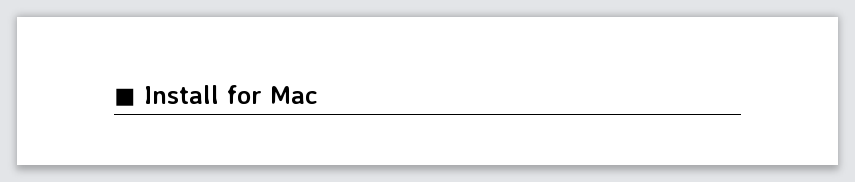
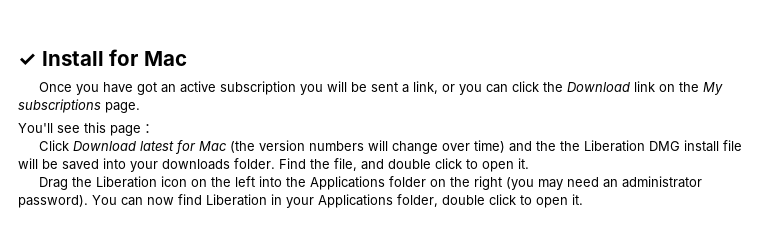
[114,88,136,106] ◼ -> [18,53,36,66] ✓
(318, 95) none -> [39,81,724,95] [18,99,140,113] [18,122,154,136] [39,140,743,154] [18,158,529,172] [39,176,703,190] [18,194,583,208] // Once you have got an active subscription you will be sent a link, or you can click the Download link on the My subscriptions page. // You'll see this page： // Click Download latest for Mac (the version numbers will change over time) and the the Liberation DMG install file will be saved into your downloads folder. Find the file, and double click to open it. // Drag the Liberation icon on the left into the Applications folder on the right (you may need an administrator password). You can now find Liberation in your Applications folder, double click to open it.

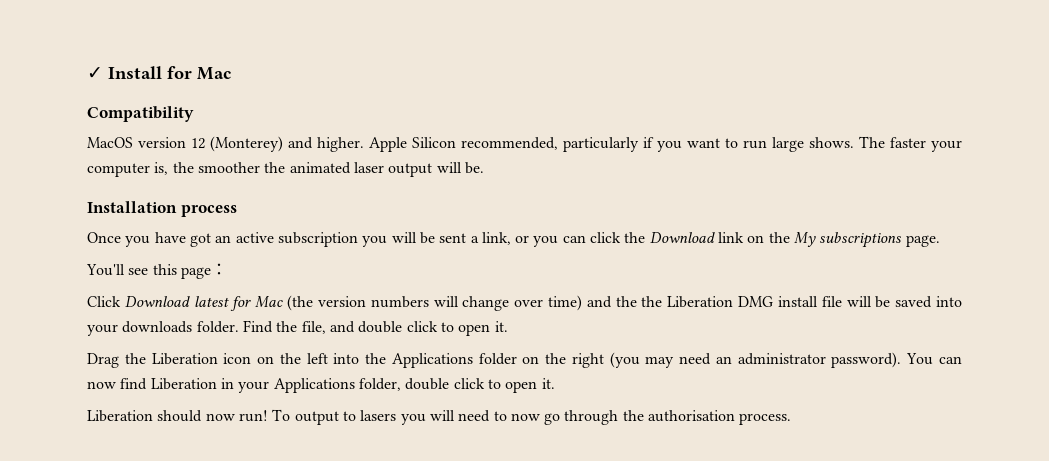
(187, 58) none -> [87,106,194,122] [87,136,962,152] [87,162,484,177] [87,201,237,217] // Compatibility // MacOS version 12 (Monterey) and higher. Apple Silicon recommended, particularly if you want to run large shows. The faster your computer is, the smoother the animated laser output will be. // Installation process
(583, 199) none -> [87,409,792,425] // Liberation should now run! To output to lasers you will need to now go through the authorisation process.

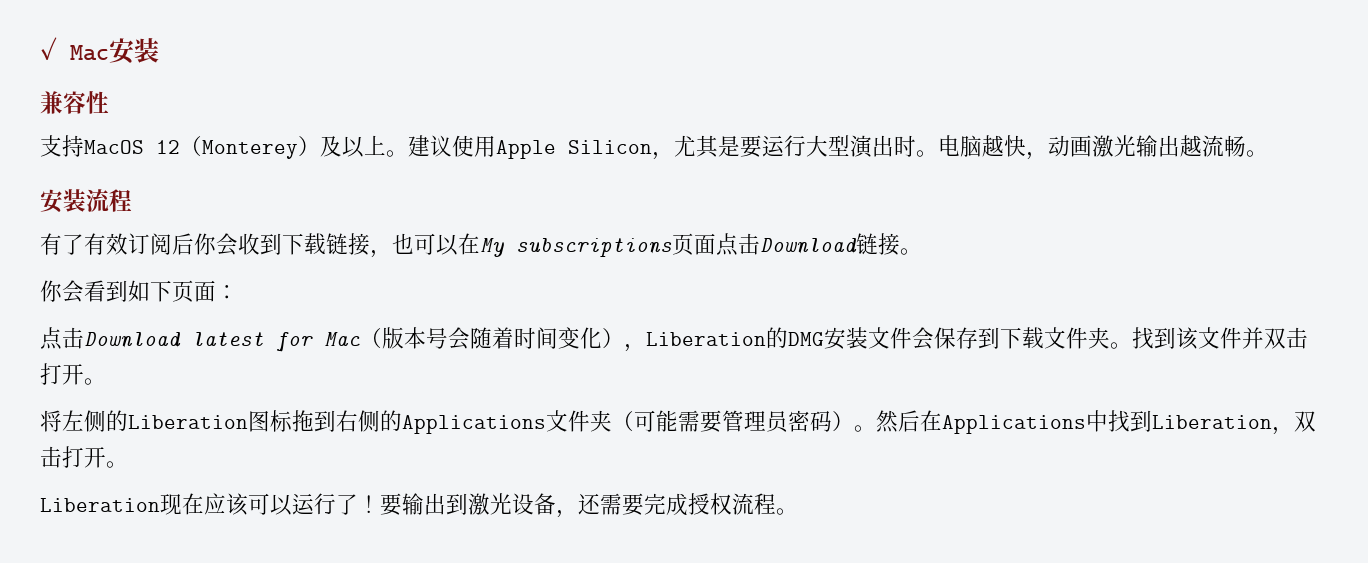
[108,66,231,80] [87,106,194,122] [87,136,962,152] [87,162,484,177] [87,201,237,217] [87,232,940,248] [86,264,211,279] Install for Mac // Compatibility // MacOS version 12 (Monterey) and higher. Apple Silicon recommended, particularly if you want to run large shows. The faster your computer is, the smoother the animated laser output will be. // Installation process // Once you have got an active subscription you will be sent a link, or you can click the Download link on the My subscriptions page. // You'll see this page -> [70,38,159,64] [40,91,109,114] [40,135,1268,160] [40,189,132,213] [40,233,922,258] [40,280,216,303] Mac安装 // 兼容性 // 支持MacOS 12（Monterey）及以上。建议使用Apple Silicon，尤其是要运行大型演出时。电脑越快，动画激光输出越流畅。 // 安装流程 // 有了有效订阅后你会收到下载链接，也可以在My subscriptions页面点击Download链接。 // 你会看到如下页面
[87,296,121,307] Click -> [40,327,84,350] 点击
[287,295,963,311] [87,320,508,336] [87,352,963,368] [87,378,555,393] [87,409,792,425] (the version numbers will change over time) and the the Liberation DMG install file will be saved into your downloads folder. Find the file, and double click to open it. // Drag the Liberation icon on the left into the Applications folder on the right (you may need an administrator password). You can now find Liberation in your Applications folder, double click to open it. // Liberation should now run! To output to lasers you will need to now go through the authorisation process. -> [360,327,1308,352] [40,363,106,385] [40,410,1316,435] [40,446,128,468] [40,493,798,518] （版本号会随着时间变化），Liberation的DMG安装文件会保存到下载文件夹。找到该文件并双击打开。 // 将左侧的Liberation图标拖到右侧的Applications文件夹（可能需要管理员密码）。然后在Applications中找到Liberation，双击打开。 // Liberation现在应该可以运行了！要输出到激光设备，还需要完成授权流程。

